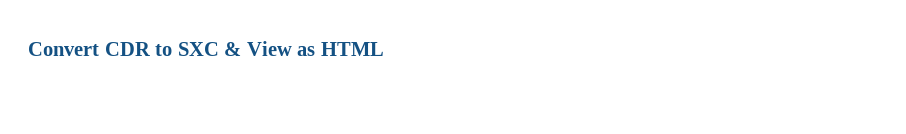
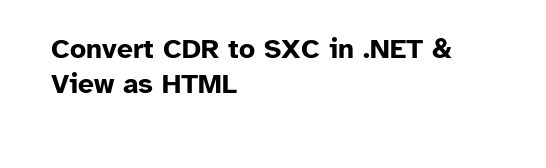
(219, 49) none -> [329,37,423,58] in .NET

